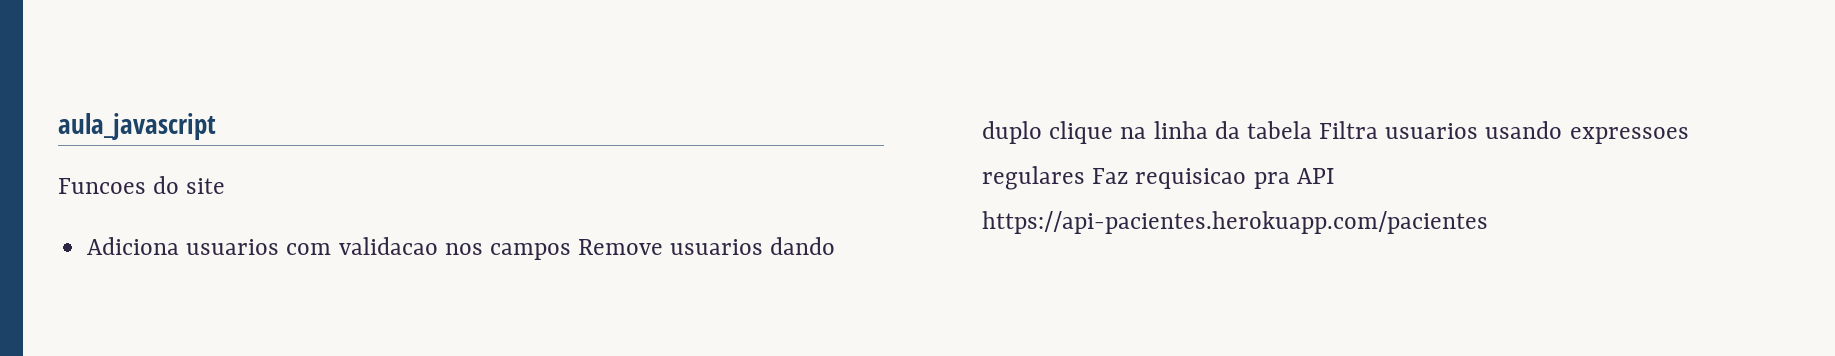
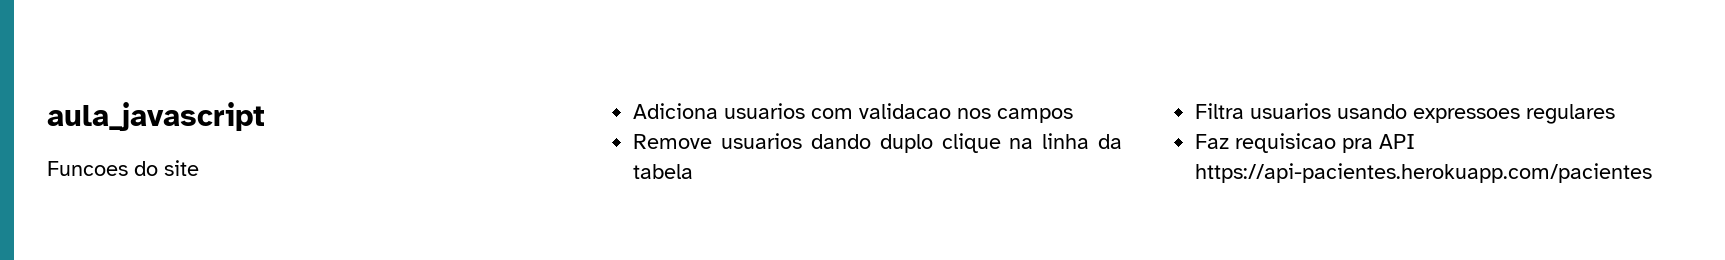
(571, 251) none -> (1074, 115) //
(1312, 130) none -> (694, 171) //
(1086, 178) none -> (1616, 114) //

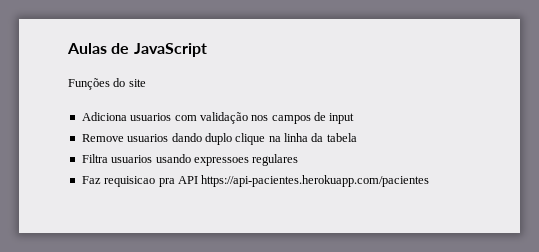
[47,102,265,131] [47,161,128,176] aula_javascript // Funcoes -> [67,43,207,57] [68,78,110,90] Aulas de JavaScript // Funções
[859,103,952,119] validacao -> [199,112,248,124] validação
(1074, 115) none -> [314,112,355,124] de input

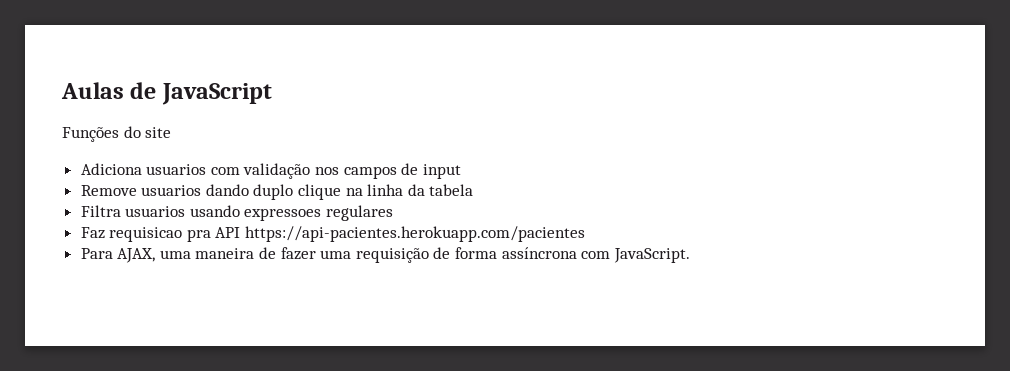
(430, 181) none -> [80,247,690,263] // Para AJAX, uma maneira de fazer uma requisição de forma assíncrona com JavaScript.

